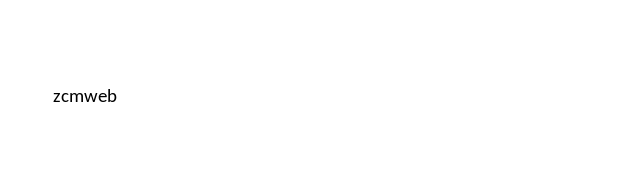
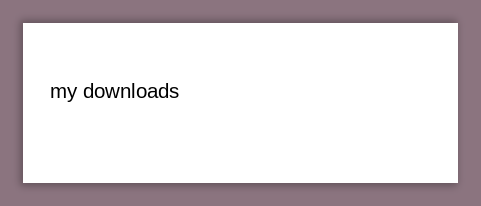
[53,89,117,102] zcmweb -> [50,83,179,102] my downloads

